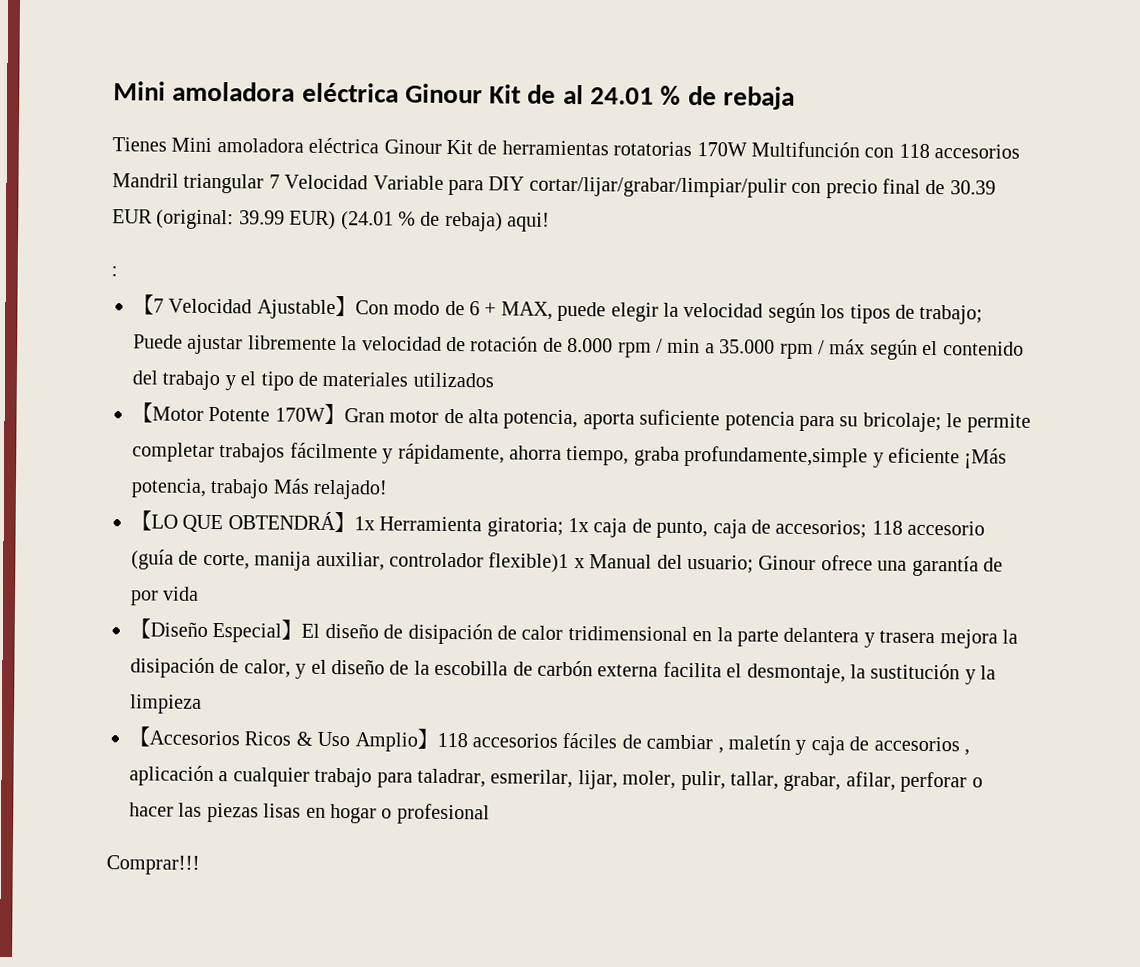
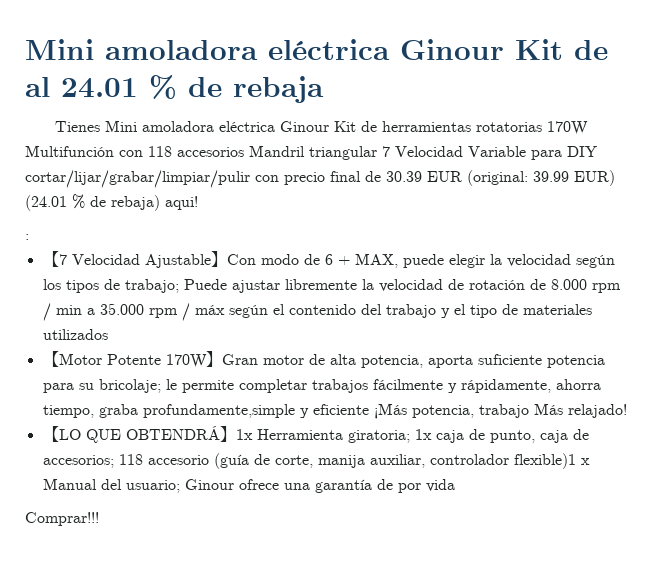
[130,618,1018,649] [130,657,997,685] [130,694,202,714] [129,726,970,756] [129,765,983,793] [129,802,490,825] // 【Diseño Especial】El diseño de disipación de calor tridimensional en la parte delantera y trasera mejora la disipación de calor, y el diseño de la escobilla de carbón externa facilita el desmontaje, la sustitución y la limpieza // 【Accesorios Ricos & Uso Amplio】118 accesorios fáciles de cambiar , maletín y caja de accesorios , aplicación a cualquier trabajo para taladrar, esmerilar, lijar, moler, pulir, tallar, grabar, afilar, perforar o hacer las piezas lisas en hogar o profesional -> (455, 485) none

